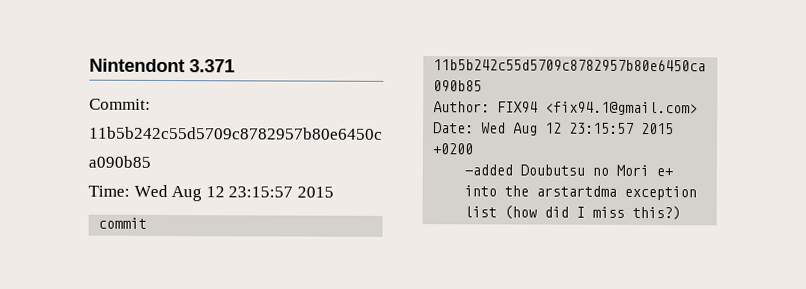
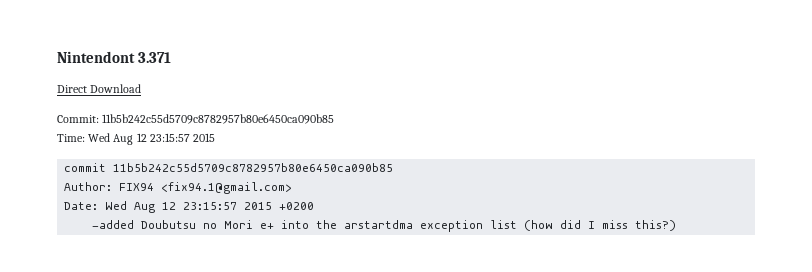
(235, 66) none -> [57,84,142,93] // Direct Download

